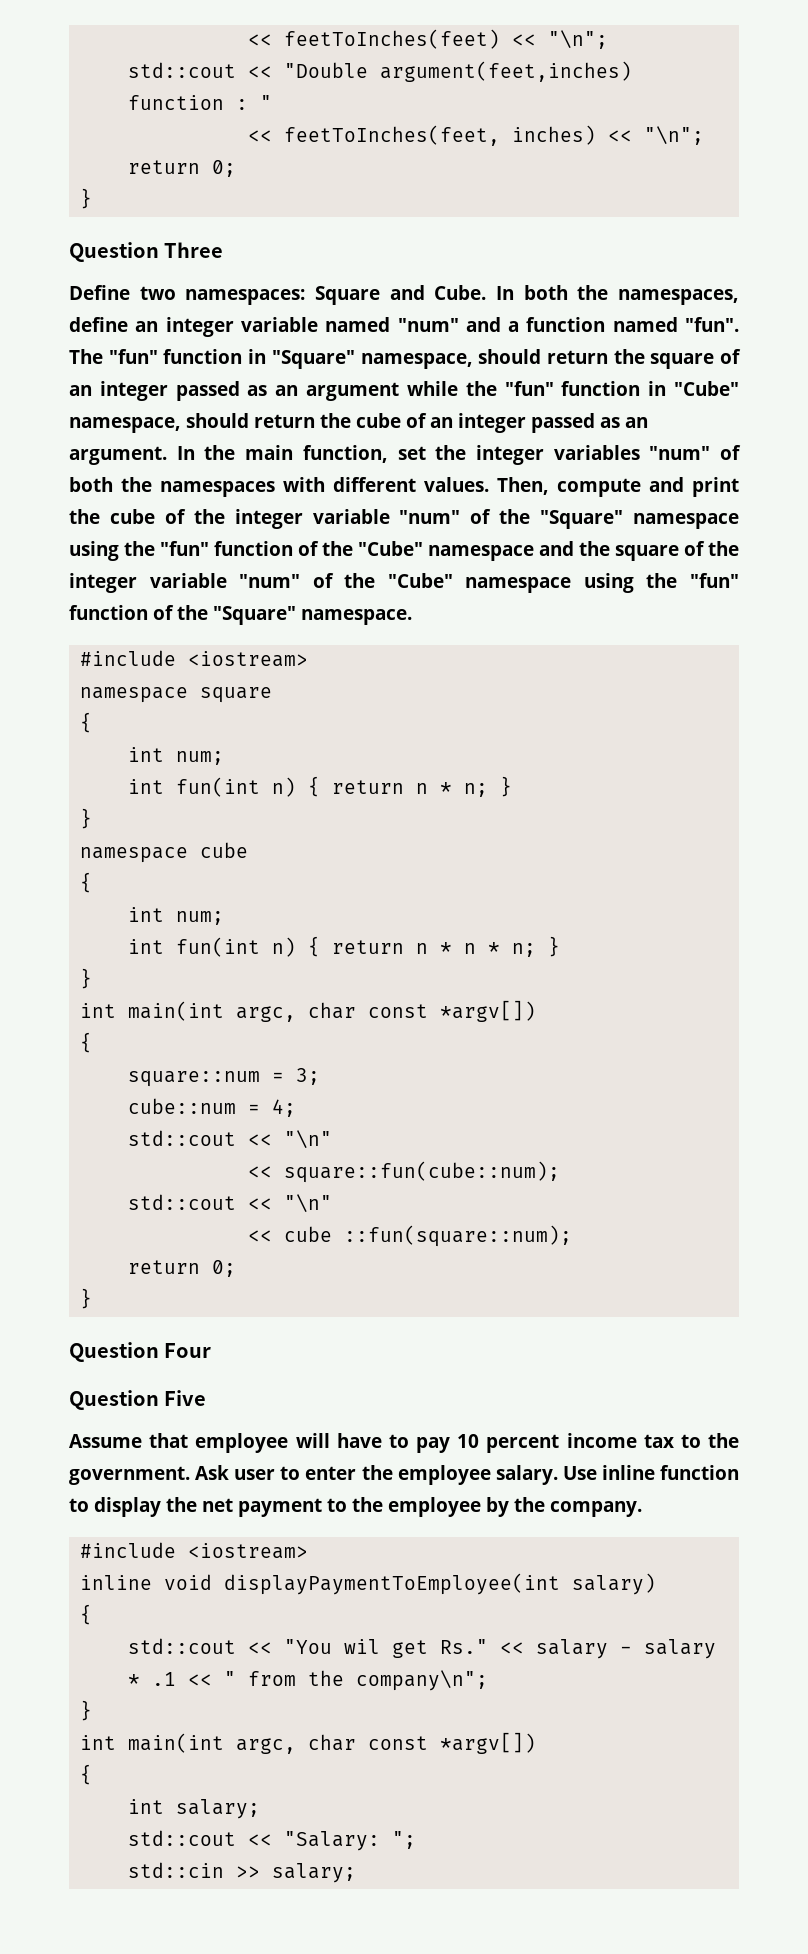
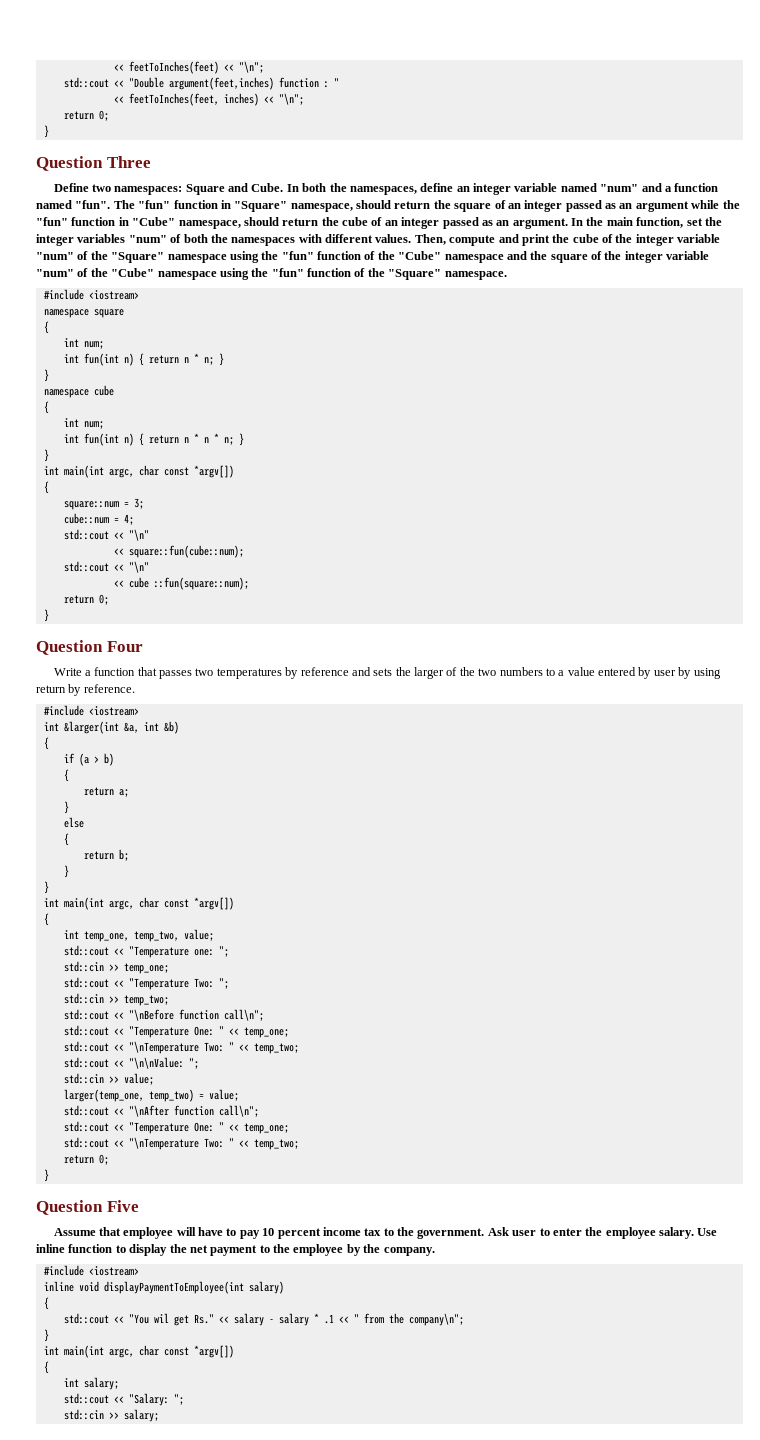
(212, 1350) none -> [53,667,721,679] [36,684,135,696] [43,705,139,716] [43,721,179,734] [43,737,49,750] [63,753,114,766] [63,769,69,782] [83,787,129,797] [63,801,69,814] [63,817,84,828] [63,833,69,846] [83,849,129,861] [63,865,69,878] [43,881,49,894] [43,897,234,910] [43,913,49,926] [63,929,214,942] [63,945,229,958] [63,961,169,974] [63,977,229,990] [63,993,169,1006] [63,1009,264,1021] [63,1025,289,1038] [63,1041,299,1054] [63,1057,199,1069] [63,1073,154,1085] [63,1089,239,1102] [63,1105,259,1117] [63,1121,289,1134] [63,1137,299,1150] [63,1154,109,1165] [43,1169,49,1182] // Write a function that passes two temperatures by reference and sets the larger of the two numbers to a value entered by user by using return by reference. // #include <iostream> // int &larger(int &a, int &b) // { // if (a > b) // { // return a; // } // else // { // return b; // } // } // int main(int argc, char const *argv[]) // { // int temp_one, temp_two, value; // std::cout << "Temperature one: "; // std::cin >> temp_one; // std::cout << "Temperature Two: "; // std::cin >> temp_two; // std::cout << "\nBefore function call\n"; // std::cout << "Temperature One: " << temp_one; // std::cout << "\nTemperature Two: " << temp_two; // std::cout << "\n\nValue: "; // std::cin >> value; // larger(temp_one, temp_two) = value; // std::cout << "\nAfter function call\n"; // std::cout << "Temperature One: " << temp_one; // std::cout << "\nTemperature Two: " << temp_two; // return 0; // }

